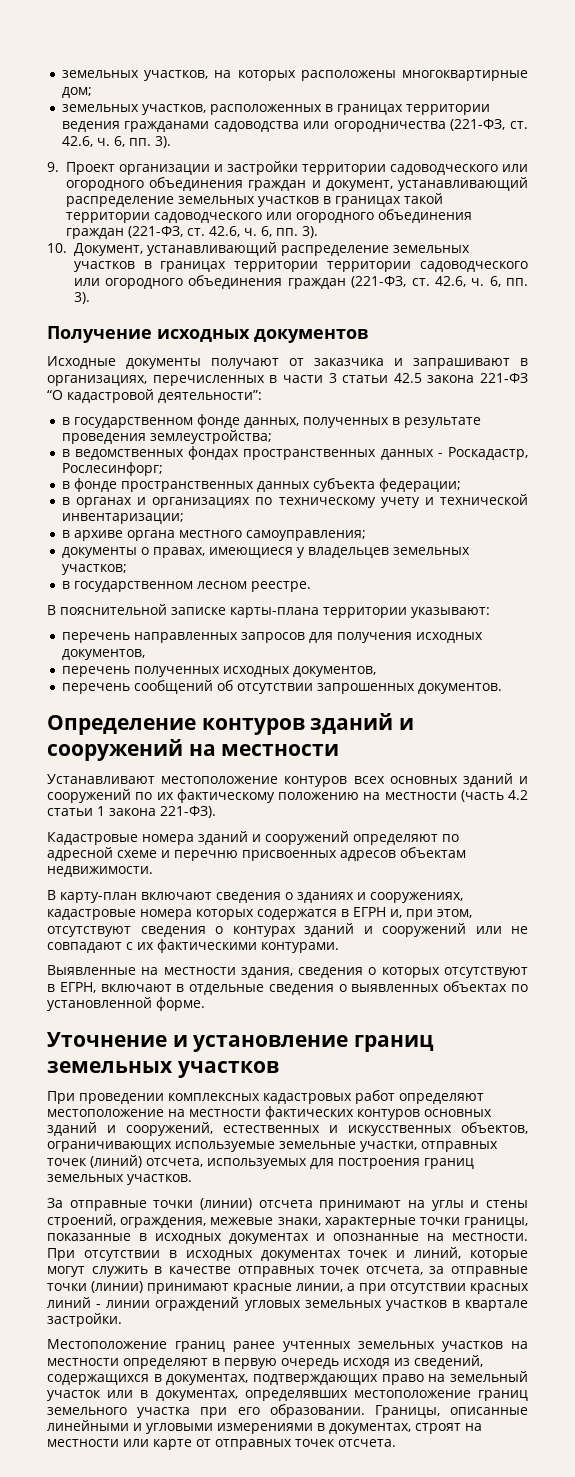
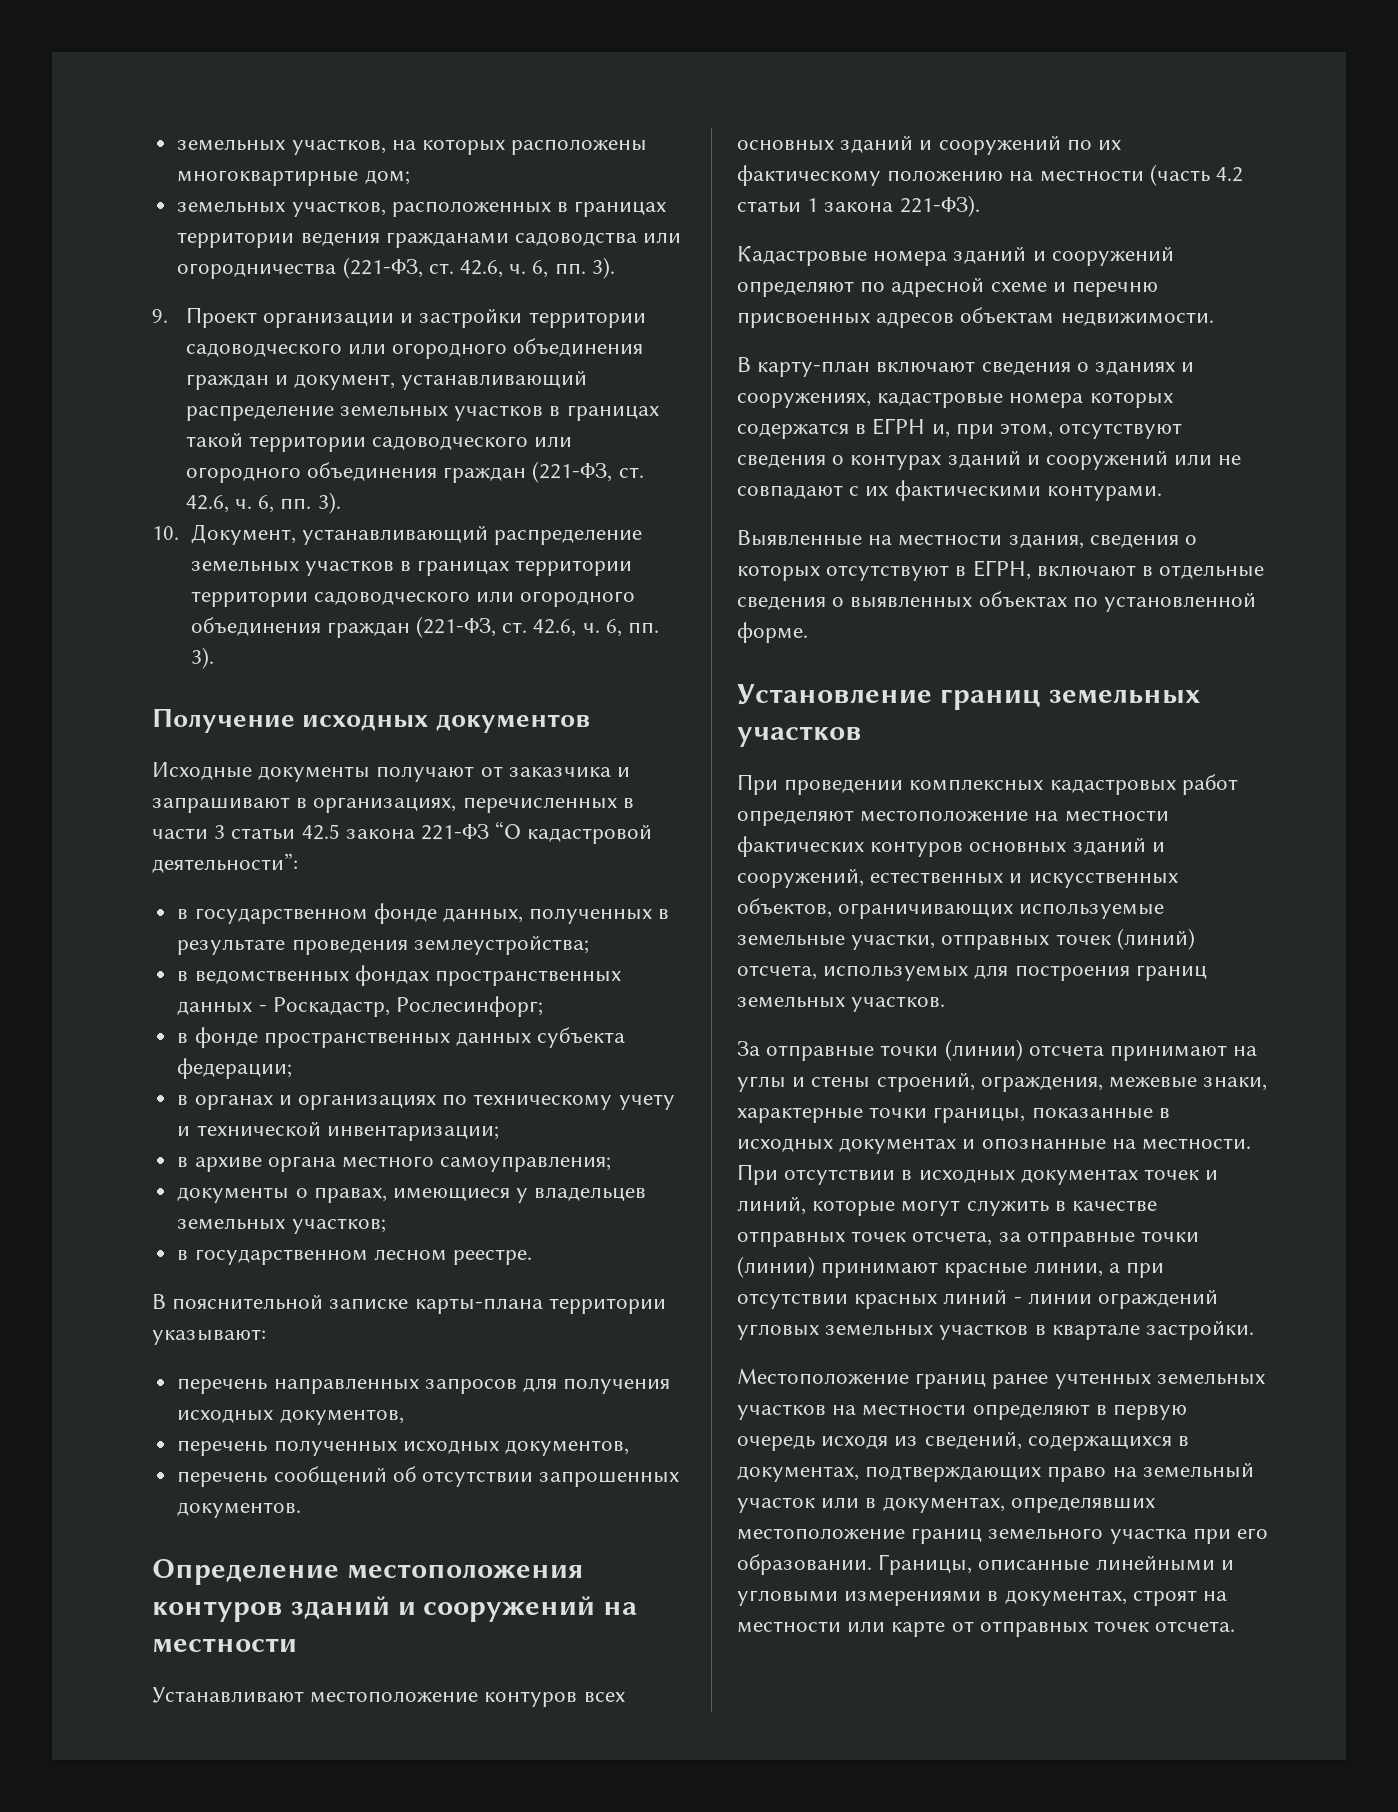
(196, 725) none -> [346,1564,583,1579] местоположения
[47,1032,349,1052] Уточнение и установление -> [737,684,932,705] Установление

